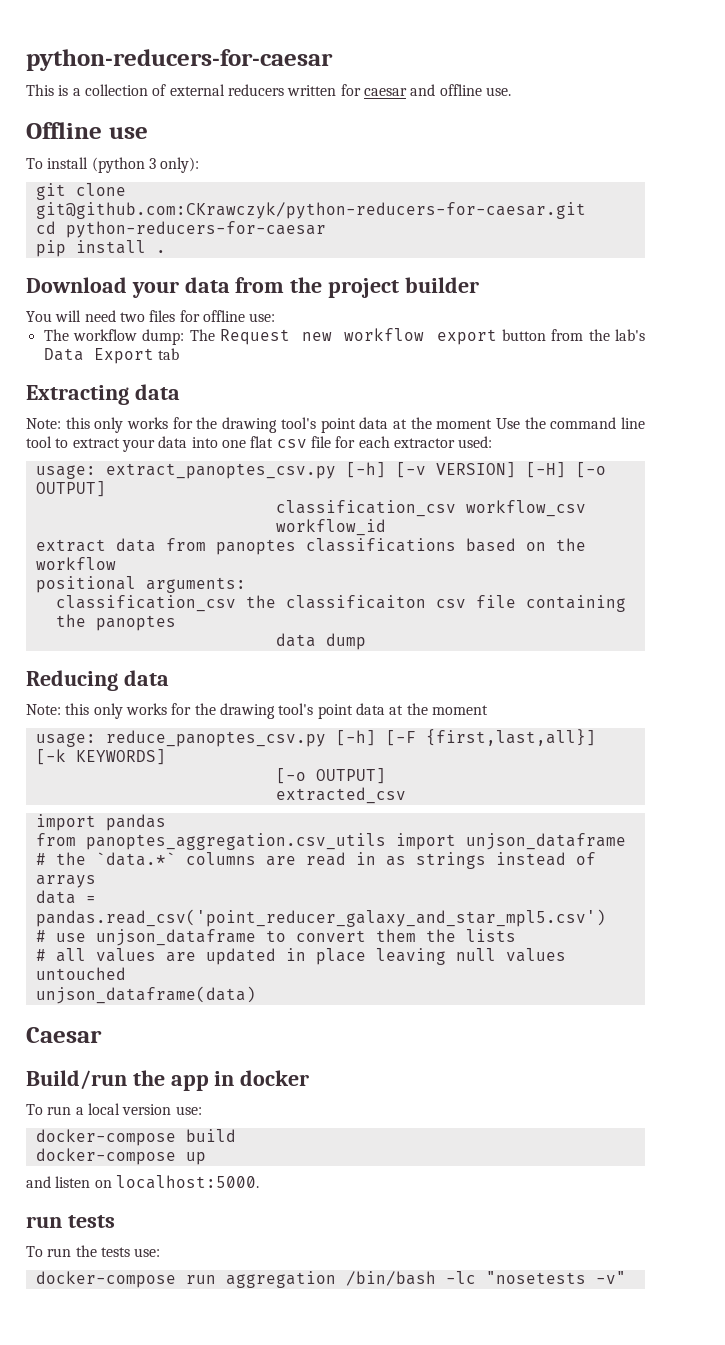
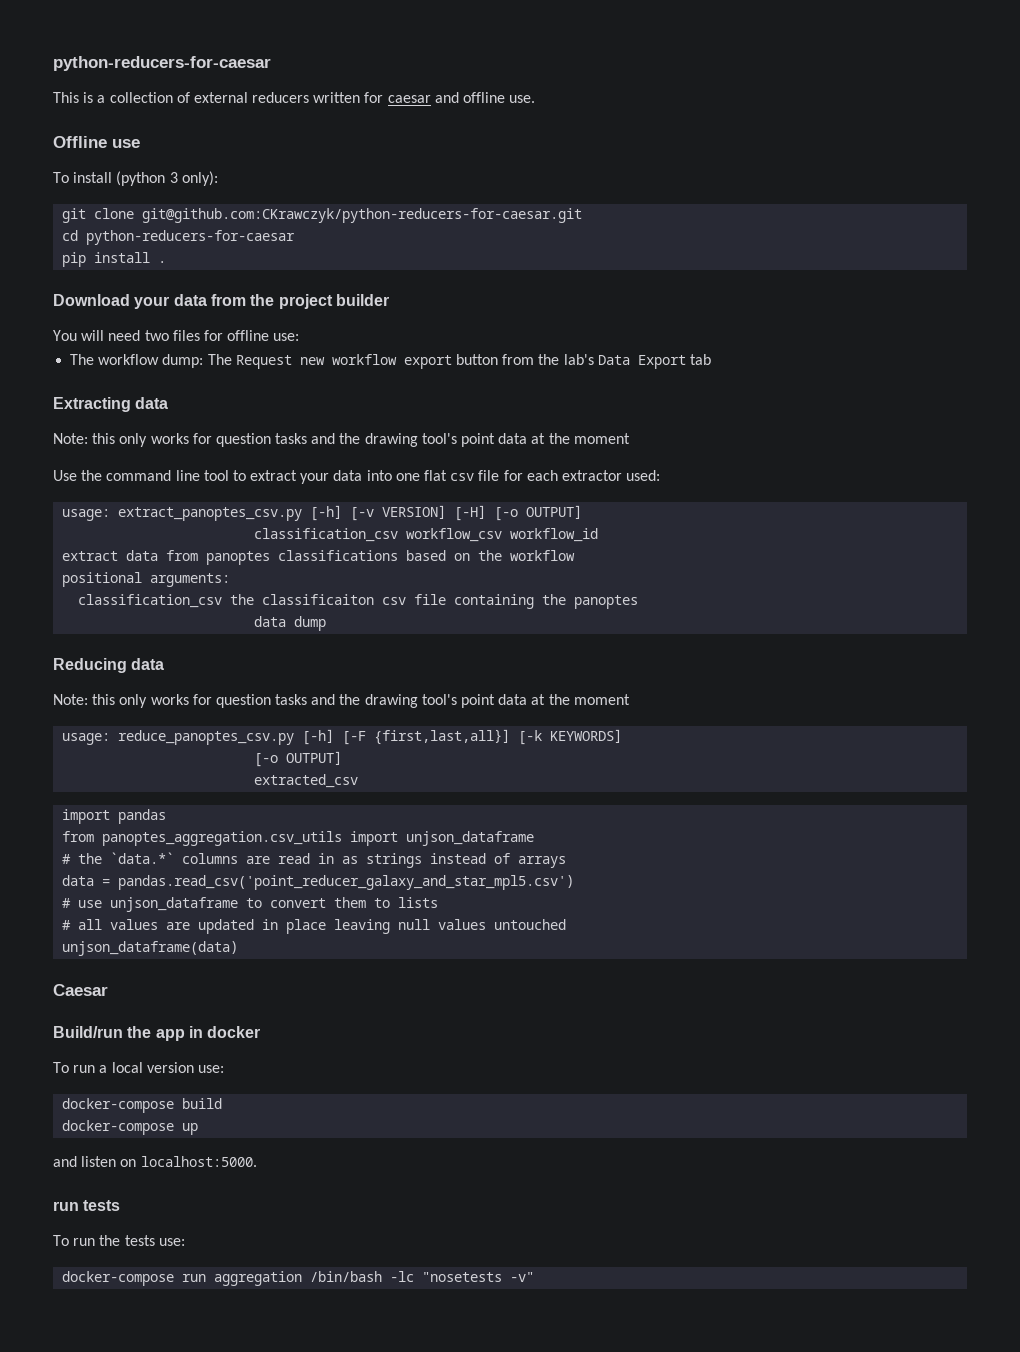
[196,417,493,433] the drawing tool's point data at the moment -> [215,433,630,447] question tasks and the drawing tool's point data at the moment //
(192, 709) none -> [215,694,336,708] question tasks and
[425,929,456,942] the -> [374,898,391,908] to

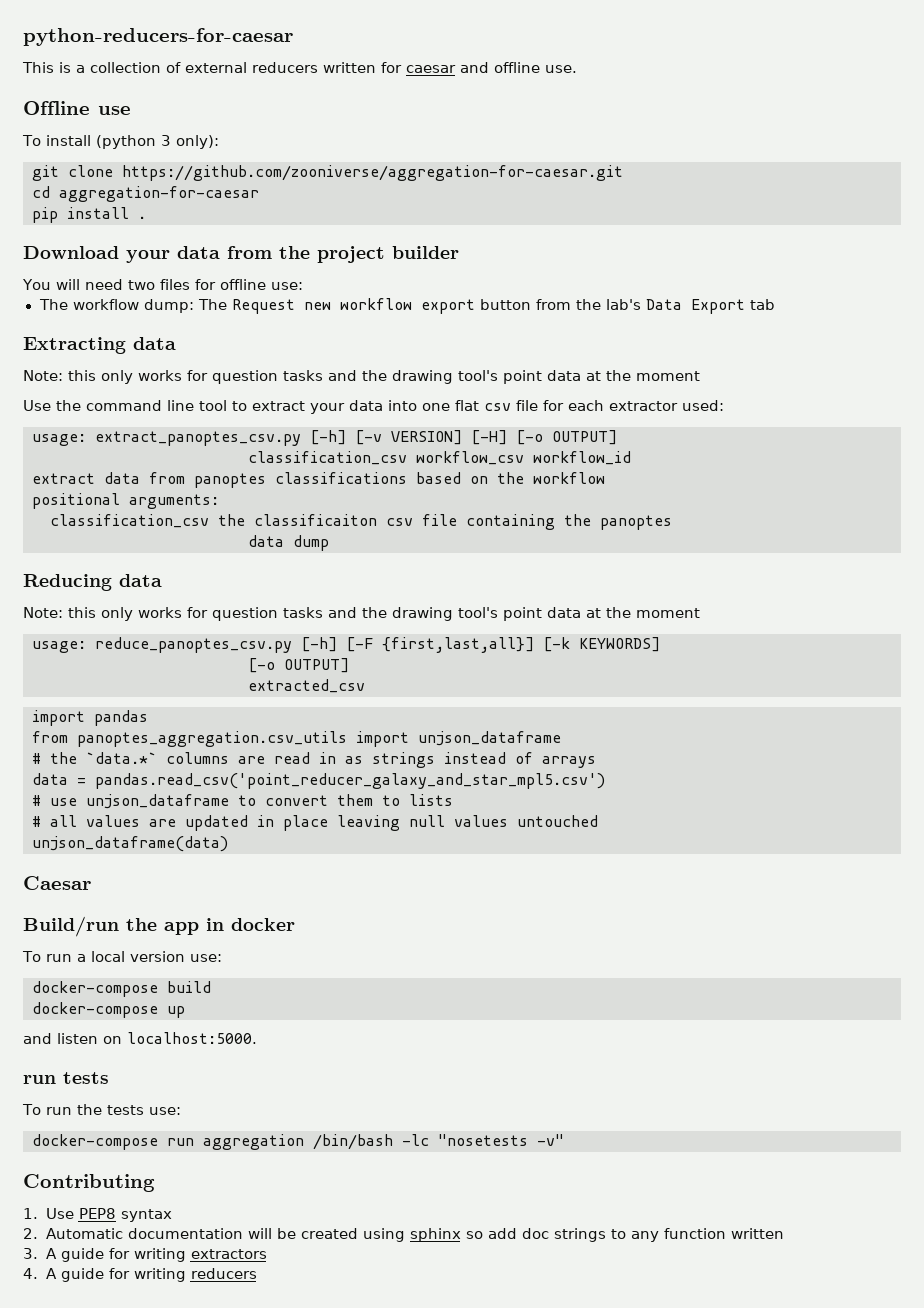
[142,208,583,223] git@github.com:CKrawczyk/python-reducers-for-caesar.git -> [122,165,623,181] https://github.com/zooniverse/aggregation-for-caesar.git
[86,230,296,245] python-reducers-for-caesar -> [59,186,259,202] aggregation-for-caesar
(535, 1277) none -> [23,1174,155,1192] [23,1208,172,1222] [23,1228,784,1242] [23,1248,267,1262] [23,1268,257,1282] // Contributing // 1. Use PEP8 syntax // 2. Automatic documentation will be created using sphinx so add doc strings to any function written // 3. A guide for writing extractors // 4. A guide for writing reducers

